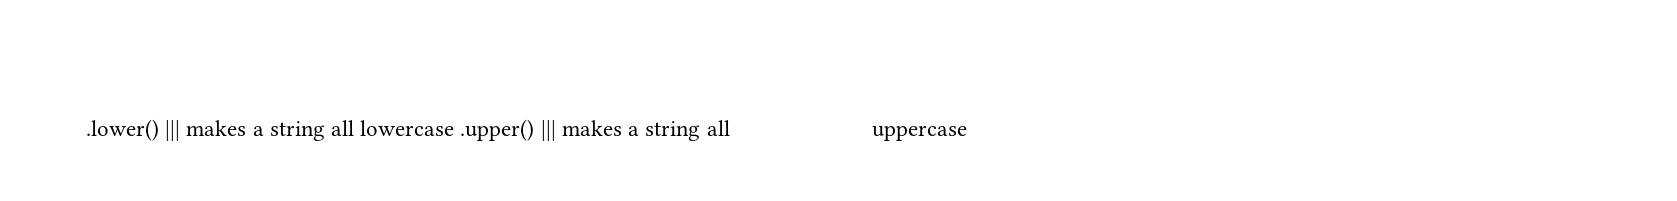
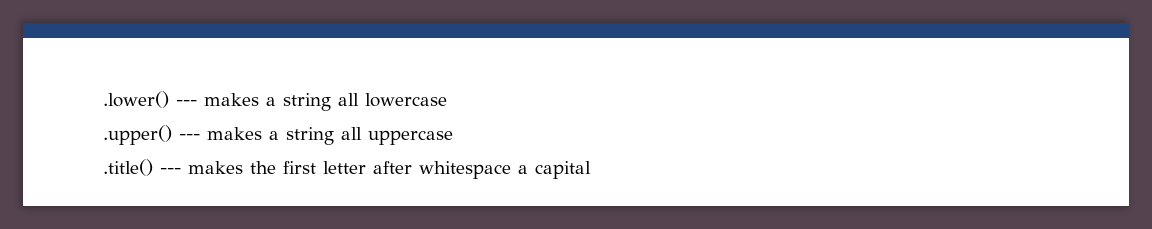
[165,120,181,141] ||| -> [176,100,197,106] ---
[460,119,556,141] .upper() ||| -> [103,125,200,145] // .upper() ---
(967, 133) none -> [103,159,591,179] // .title() --- makes the first letter after whitespace a capital

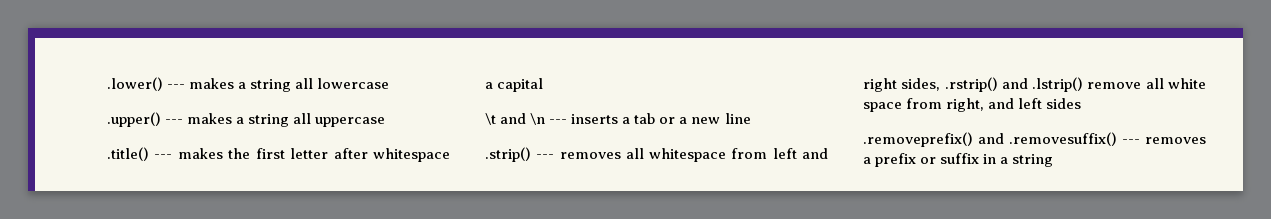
(591, 170) none -> [485,113,751,125] [485,147,828,162] [863,77,1206,92] [863,98,1082,112] [863,132,1206,147] [863,153,1054,167] // \t and \n --- inserts a tab or a new line // .strip() --- removes all whitespace from left and right sides, .rstrip() and .lstrip() remove all white space from right, and left sides // .removeprefix() and .removesuffix() --- removes a prefix or suffix in a string

